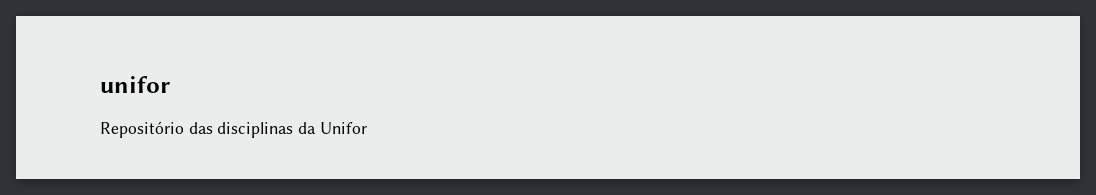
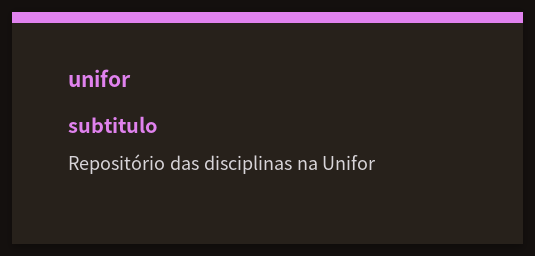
(170, 84) none -> [68,116,158,133] // subtitulo
[298,122,317,134] da -> [296,160,318,170] na

